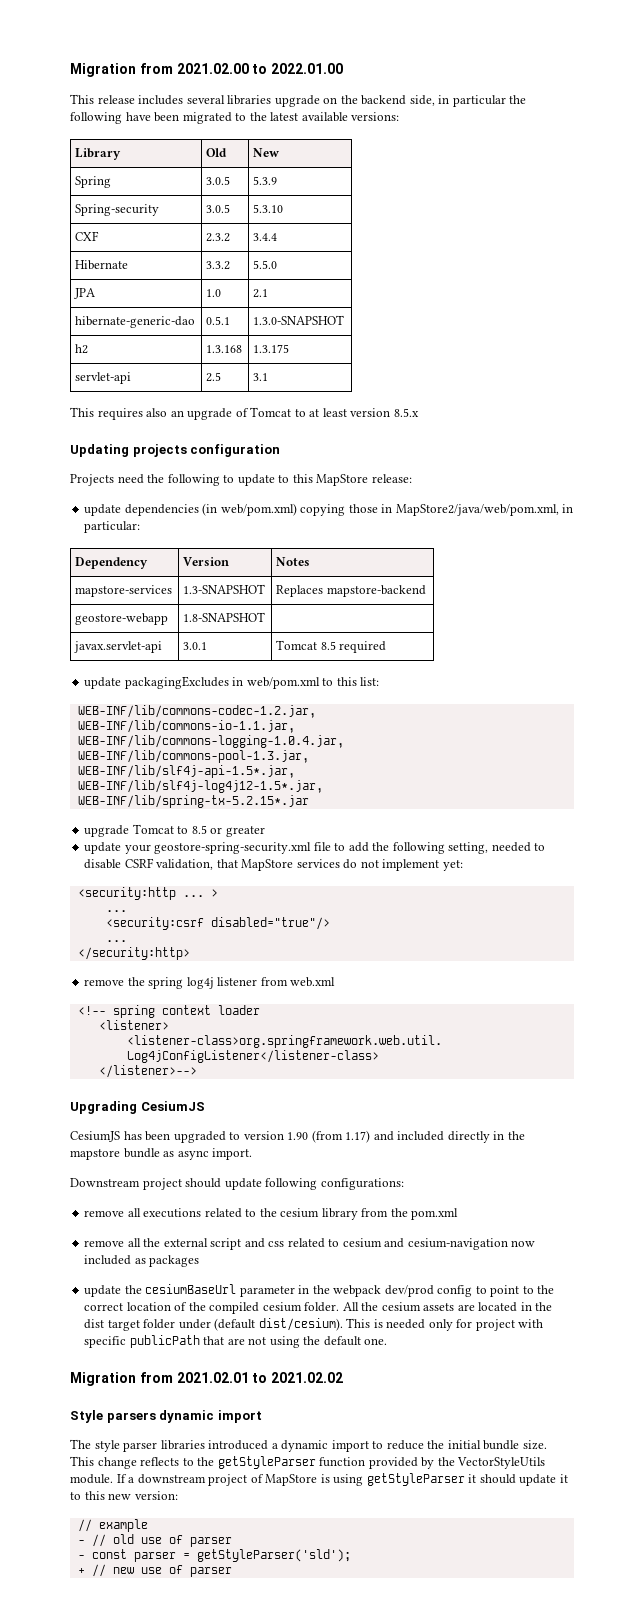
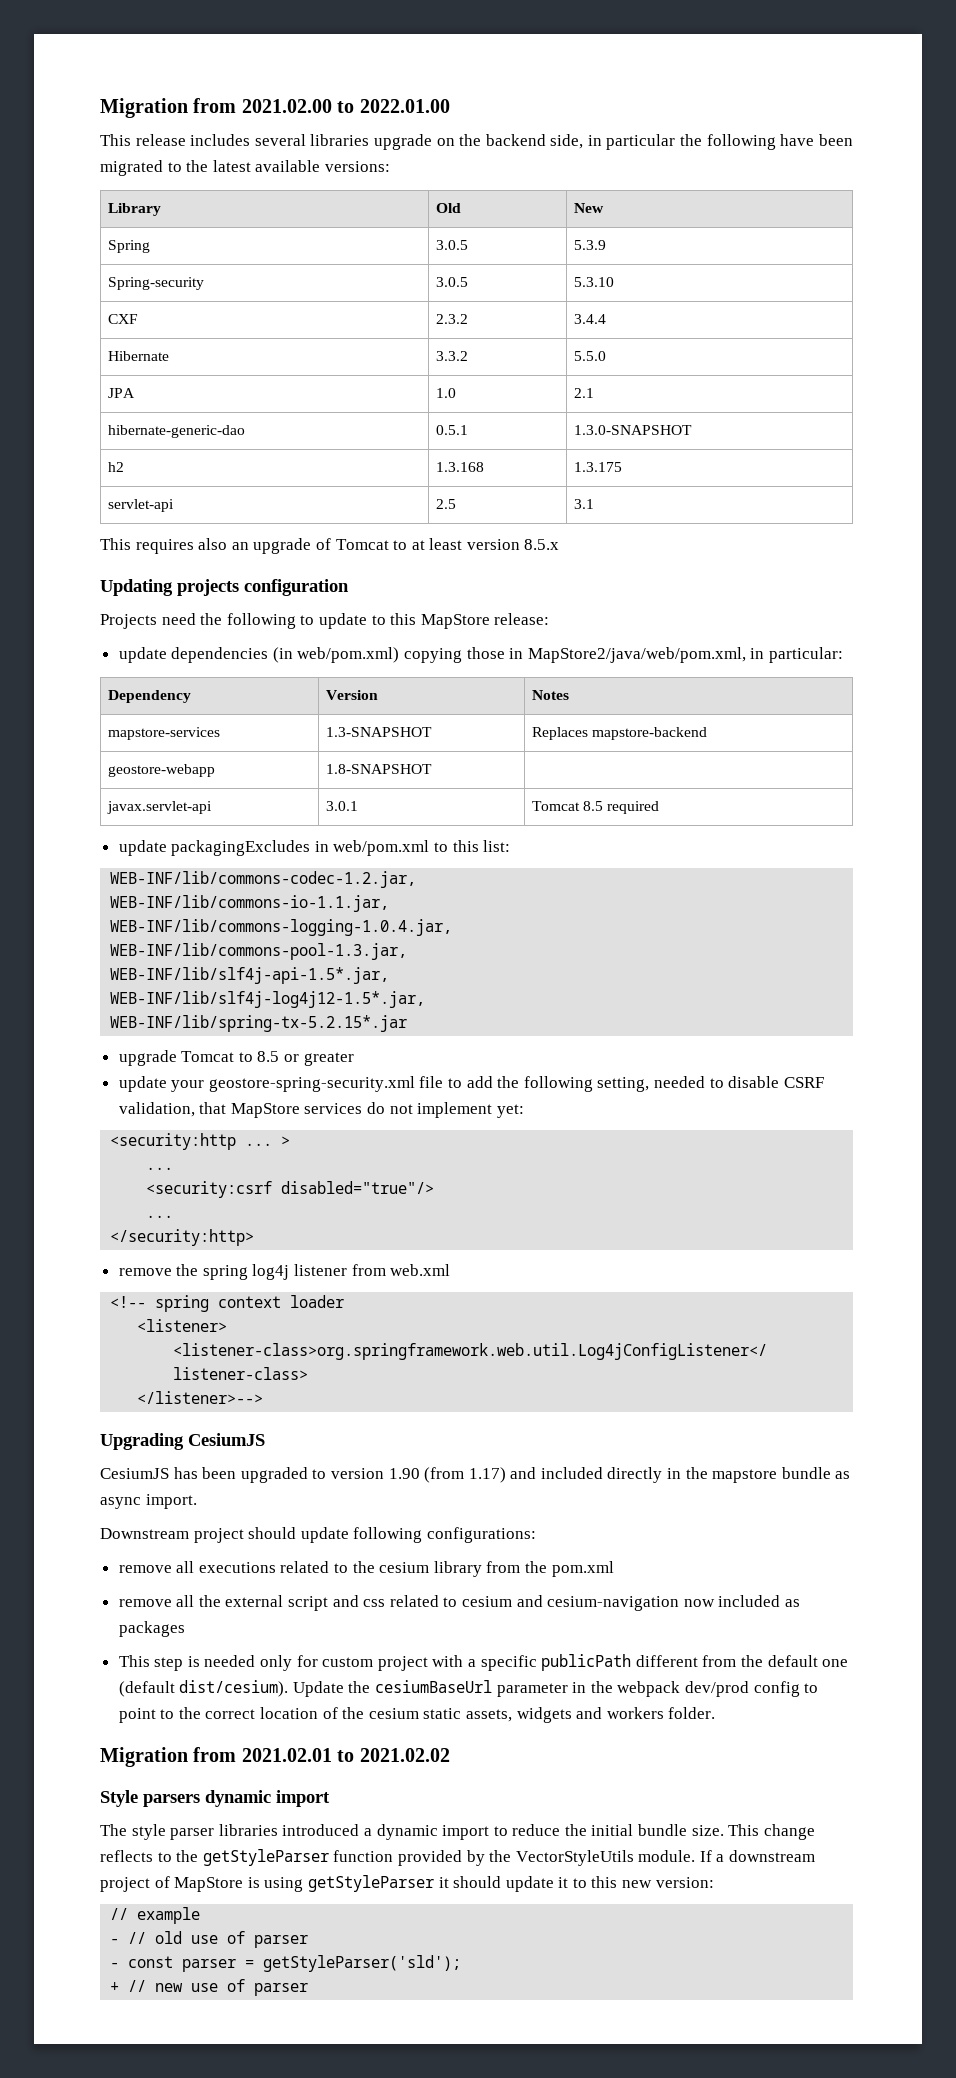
[84,1285,122,1297] update -> [118,1654,849,1671] [118,1680,344,1697] This step is needed only for custom project with a specific publicPath different from the default one (default dist/cesium). Update
[209,1302,553,1314] [84,1318,544,1331] [84,1335,388,1348] compiled cesium folder. All the cesium assets are located in the dist target folder under (default dist/cesium). This is needed only for project with specific publicPath that are not using the default one. -> [368,1707,716,1723] cesium static assets, widgets and workers folder.

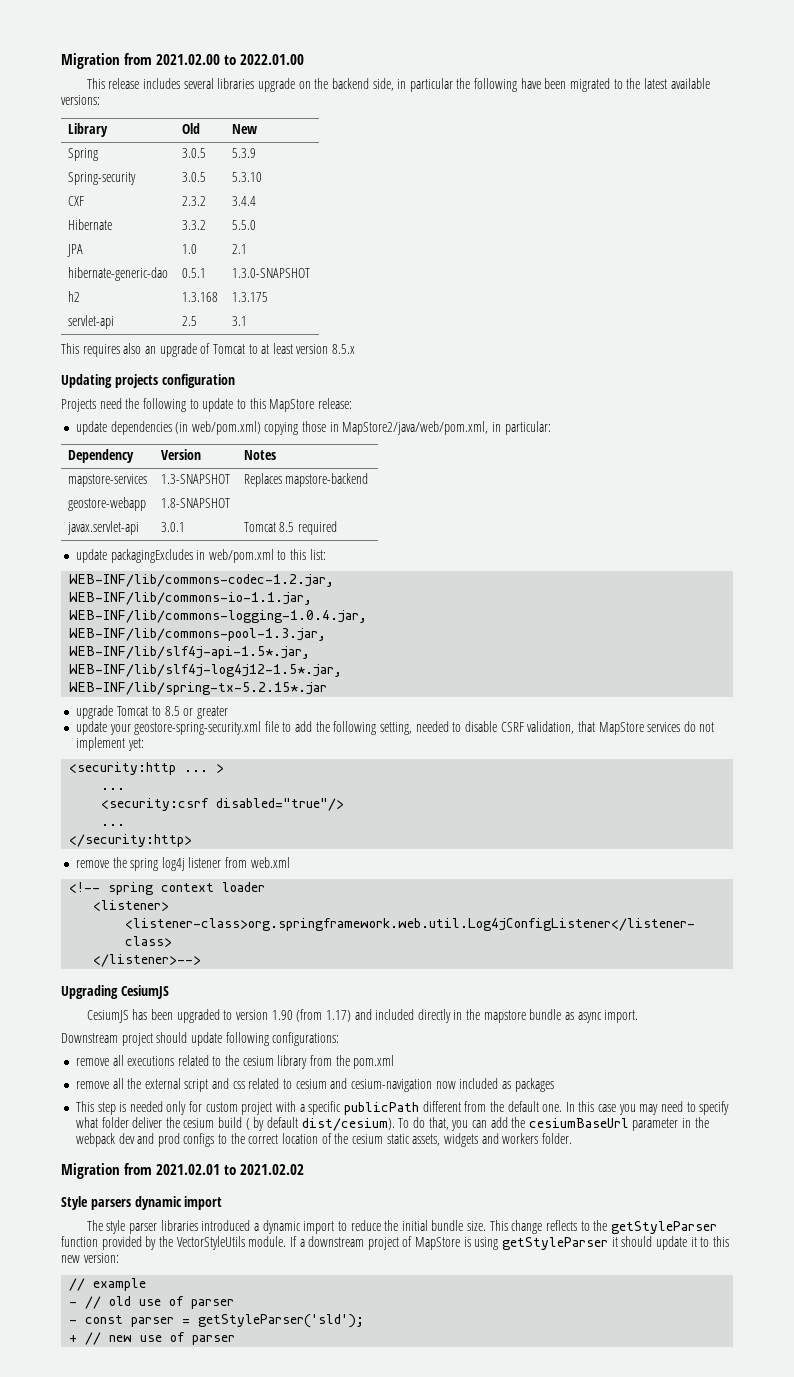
[822,1659,849,1667] [118,1680,344,1697] one (default dist/cesium). Update -> [542,1101,730,1115] [75,1117,508,1131] one. In this case you may need to specify what folder deliver the cesium build ( by default dist/cesium). To do that, you can add
[685,1681,819,1697] [118,1708,156,1723] dev/prod config to point -> [118,1133,215,1147] dev and prod configs

